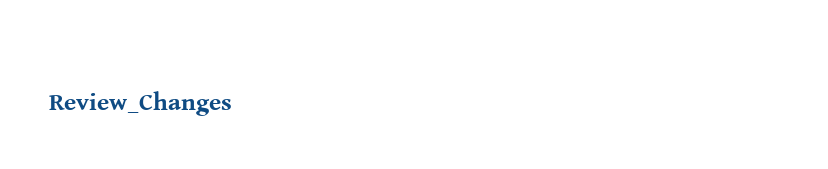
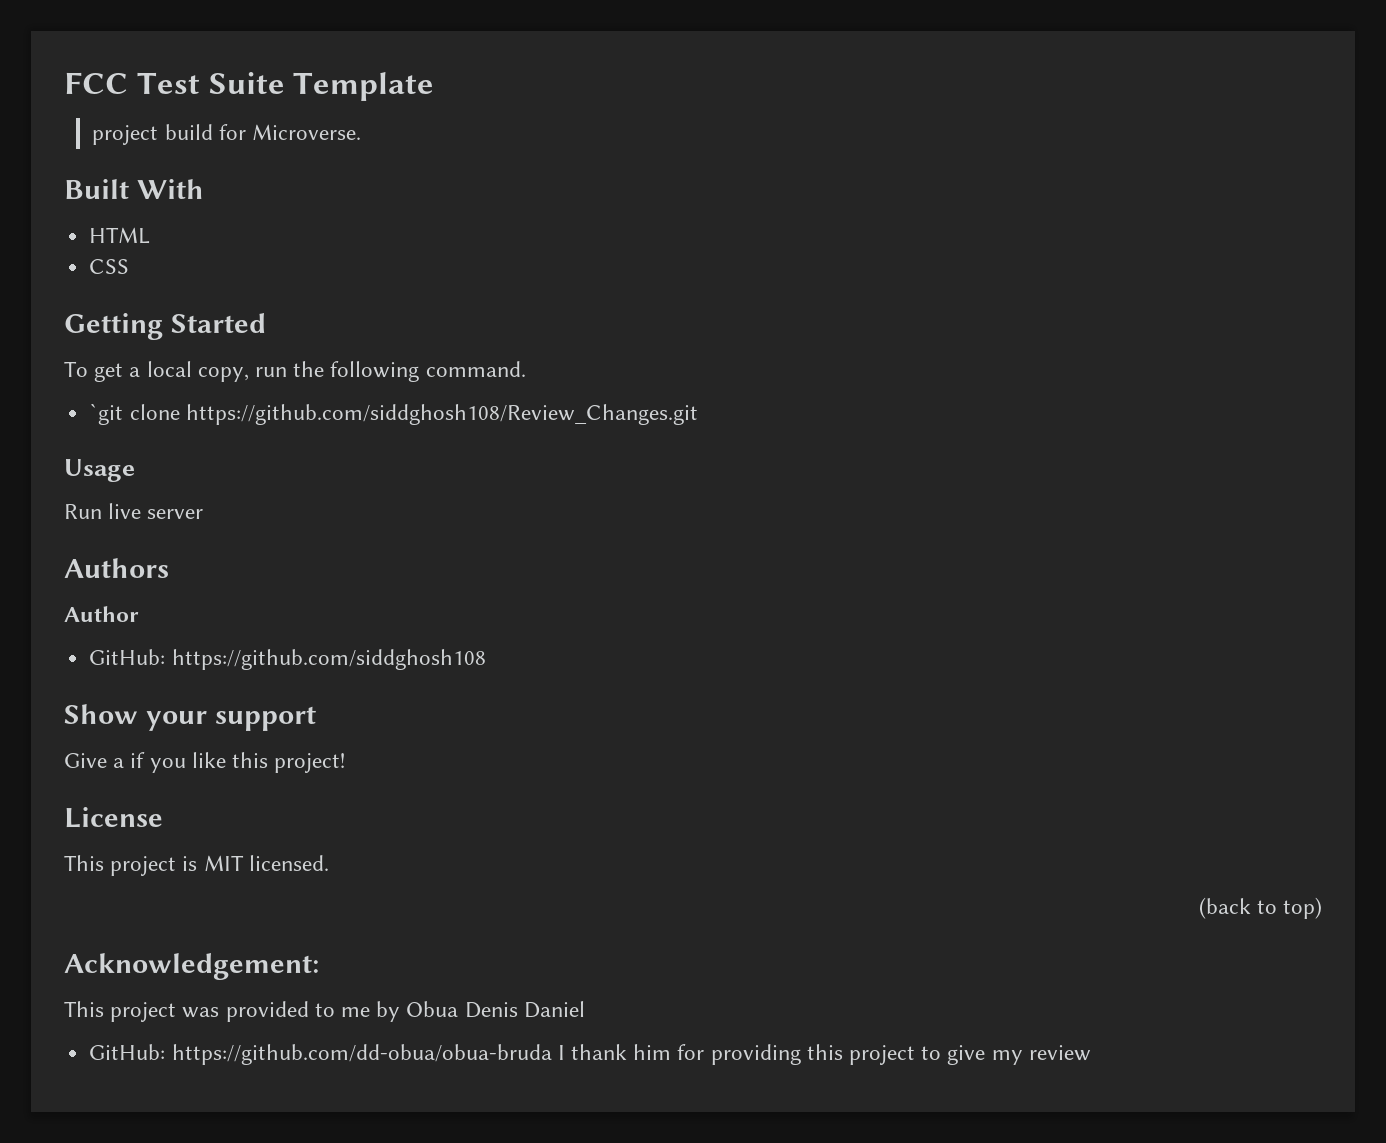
[49,91,232,116] Review_Changes -> [64,72,435,101] [92,124,361,145] [64,179,204,199] [89,227,151,244] [89,259,130,274] [64,313,266,340] [64,361,526,382] [89,403,698,425] [64,459,135,482] [64,503,204,519] [64,558,169,578] [64,606,139,622] [89,649,486,670] [64,704,316,731] [64,752,346,773] [64,807,163,828] [64,855,329,876] [1198,897,1322,919] [64,953,319,980] [64,1001,585,1022] [89,1044,1091,1065] FCC Test Suite Template // project build for Microverse. // Built With // HTML // CSS // Getting Started // To get a local copy, run the following command. // `git clone https://github.com/siddghosh108/Review_Changes.git // Usage // Run live server // Authors // Author // GitHub: https://github.com/siddghosh108 // Show your support // Give a if you like this project! // License // This project is MIT licensed. // (back to top) // Acknowledgement: // This project was provided to me by Obua Denis Daniel // GitHub: https://github.com/dd-obua/obua-bruda I thank him for providing this project to give my review

